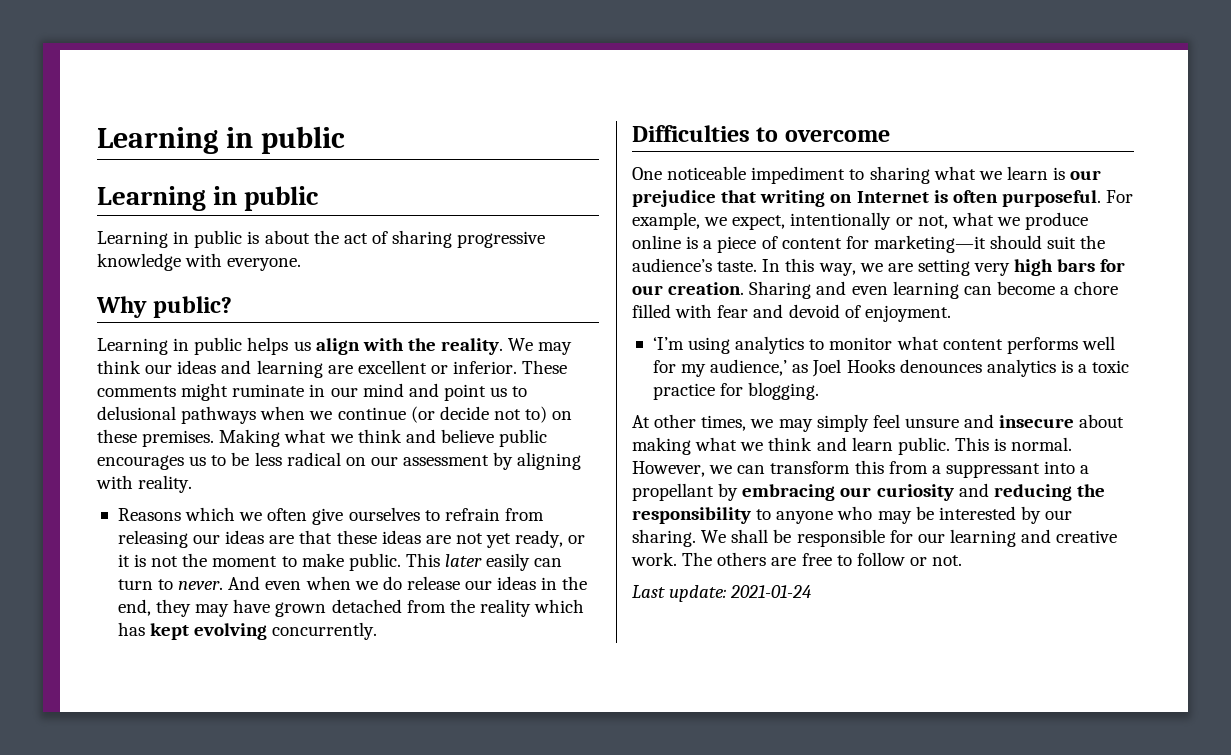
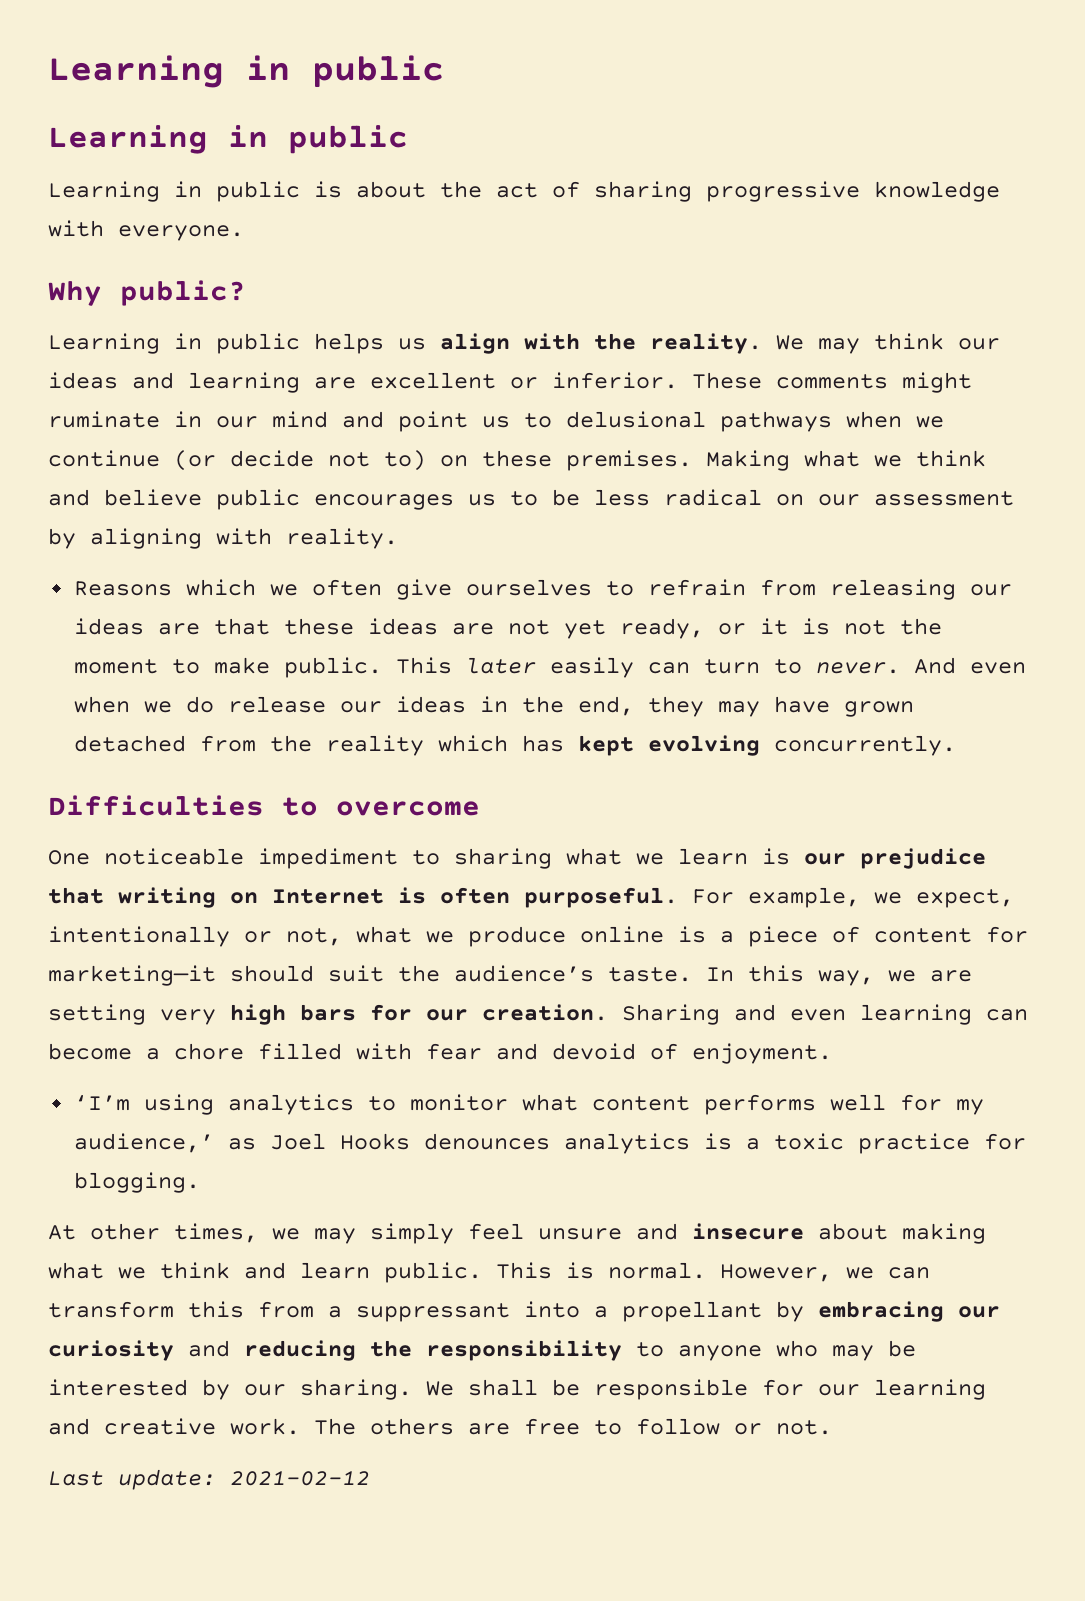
[730,585,812,598] 2021-01-24 -> [230,1470,370,1486] 2021-02-12

